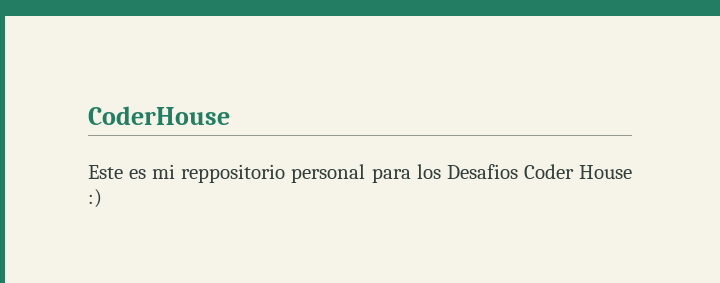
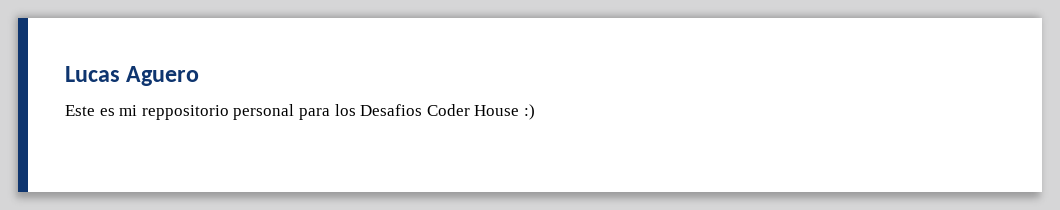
[88,106,230,125] CoderHouse -> [65,66,200,86] Lucas Aguero

